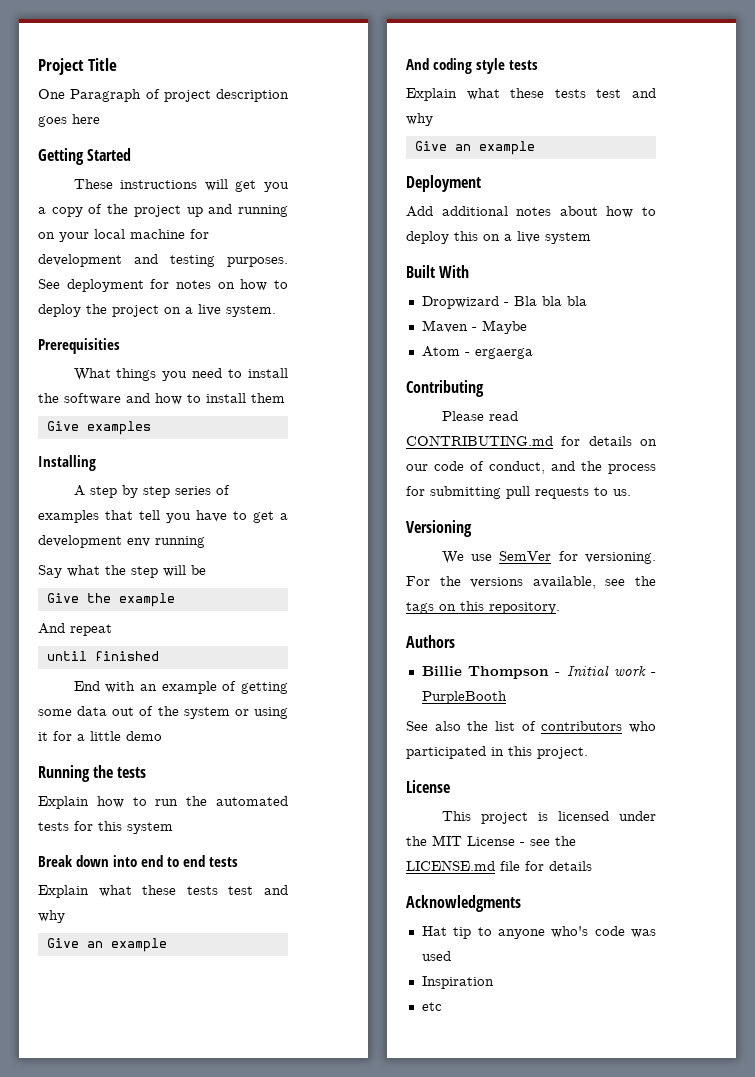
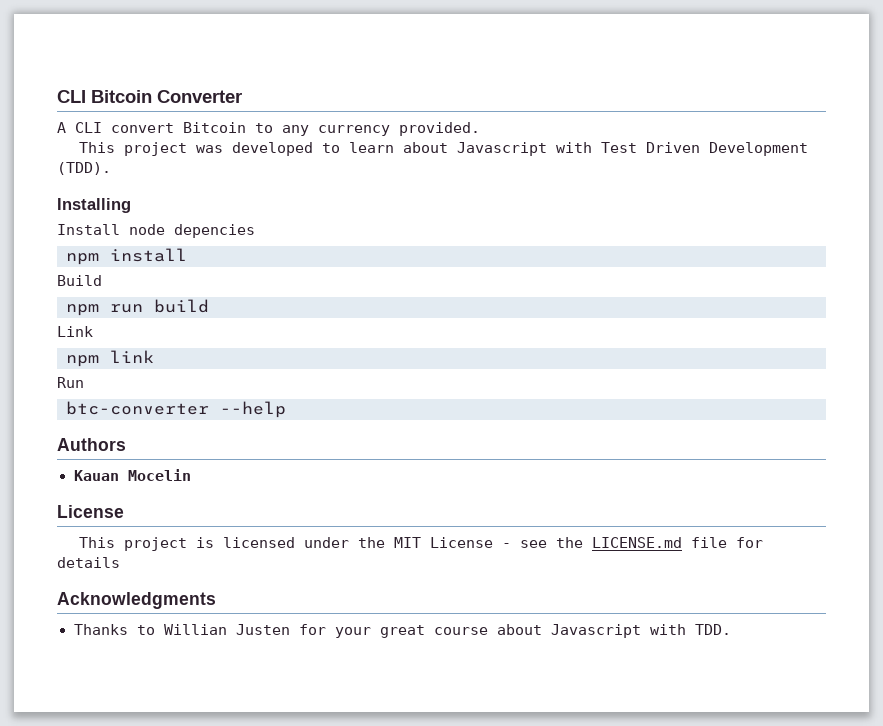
[38,58,118,75] [38,89,289,102] [38,114,100,127] [38,148,132,165] [73,179,289,192] [38,204,288,217] [38,229,209,242] [38,254,288,267] [38,279,288,292] [38,304,276,317] [38,338,120,354] [73,368,288,381] [38,393,285,405] [46,421,151,435] [38,455,96,471] [73,485,230,498] [38,510,288,523] [38,535,205,548] [38,565,206,578] [46,593,175,607] [38,623,112,636] [46,651,159,661] [73,681,288,694] [38,706,288,719] [38,731,162,741] [38,765,147,782] [38,796,288,809] [38,821,173,834] [38,855,239,867] [38,885,288,898] [38,910,65,923] [46,938,167,952] [406,58,539,74] [406,88,656,101] [406,113,433,126] [414,141,535,155] [406,175,481,192] [406,206,656,218] [406,231,591,244] [406,265,470,278] [421,296,587,309] [421,320,527,334] [421,346,533,359] [406,380,484,397] [441,411,518,421] [406,435,657,446] [406,461,656,474] [406,486,631,499] [406,520,472,537] [441,551,656,564] [406,576,656,589] [406,601,560,614] [406,635,455,648] [421,665,656,679] [421,691,507,704] [406,721,656,733] [406,746,588,759] Project Title // One Paragraph of project description goes here // Getting Started // These instructions will get you a copy of the project up and running on your local machine for development and testing purposes. See deployment for notes on how to deploy the project on a live system. // Prerequisities // What things you need to install the software and how to install them // Give examples // Installing // A step by step series of examples that tell you have to get a development env running // Say what the step will be // Give the example // And repeat // until finished // End with an example of getting some data out of the system or using it for a little demo // Running the tests // Explain how to run the automated tests for this system // Break down into end to end tests // Explain what these tests test and why // Give an example // And coding style tests // Explain what these tests test and why // Give an example // Deployment // Add additional notes about how to deploy this on a live system // Built With // Dropwizard - Bla bla bla // Maven - Maybe // Atom - ergaerga // Contributing // Please read CONTRIBUTING.md for details on our code of conduct, and the process for submitting pull requests to us. // Versioning // We use SemVer for versioning. For the versions available, see the tags on this repository. // Authors // Billie Thompson - Initial work - PurpleBooth // See also the list of contributors who participated in this project. -> [57,90,242,103] [57,122,480,136] [79,142,809,156] [57,162,111,175] [57,198,131,213] [57,224,255,238] [66,248,187,265] [57,275,102,286] [66,299,209,316] [57,326,93,337] [66,350,154,367] [57,377,84,388] [66,401,286,418] [57,438,126,451] [73,469,191,481] CLI Bitcoin Converter // A CLI convert Bitcoin to any currency provided. // This project was developed to learn about Javascript with Test Driven Development (TDD). // Installing // Install node depencies // npm install // Build // npm run build // Link // npm link // Run // btc-converter --help // Authors // Kauan Mocelin
[421,926,656,939] [421,951,451,961] [421,976,494,989] [421,1002,442,1011] Hat tip to anyone who's code was used // Inspiration // etc -> [73,624,731,638] Thanks to Willian Justen for your great course about Javascript with TDD.

